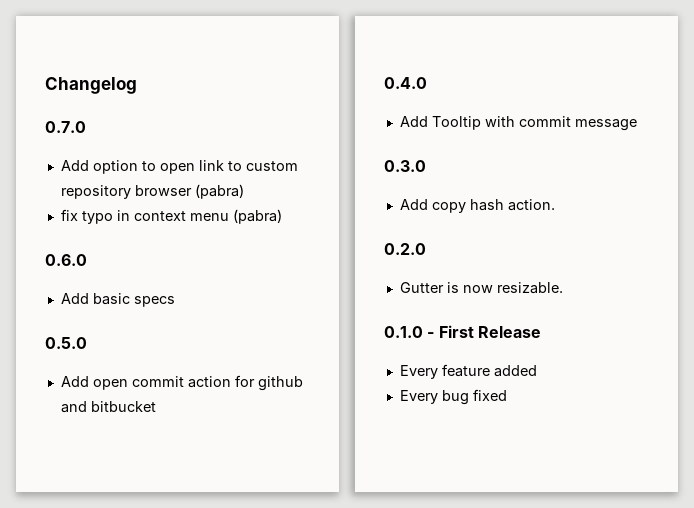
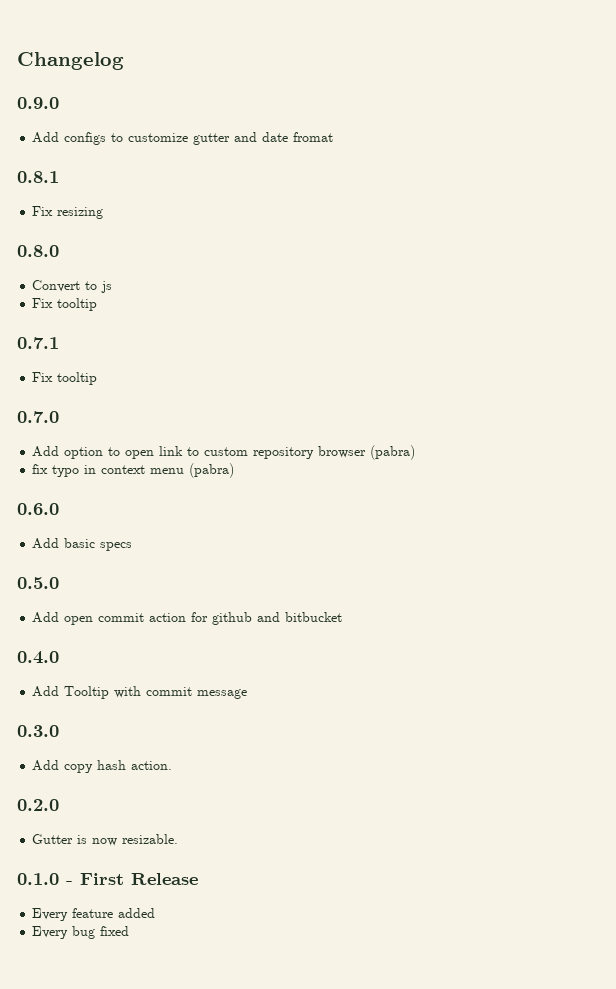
(137, 85) none -> [17,97,59,109] [32,132,334,145] [17,171,59,183] [32,206,104,219] [17,245,59,257] [32,280,113,293] [32,298,98,311] [17,337,59,349] [32,372,98,385] // 0.9.0 // Add configs to customize gutter and date fromat // 0.8.1 // Fix resizing // 0.8.0 // Convert to js // Fix tooltip // 0.7.1 // Fix tooltip

